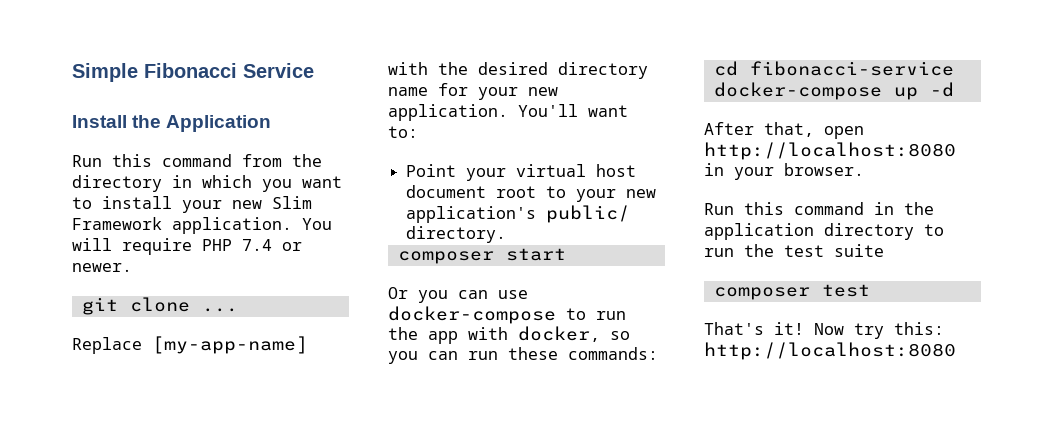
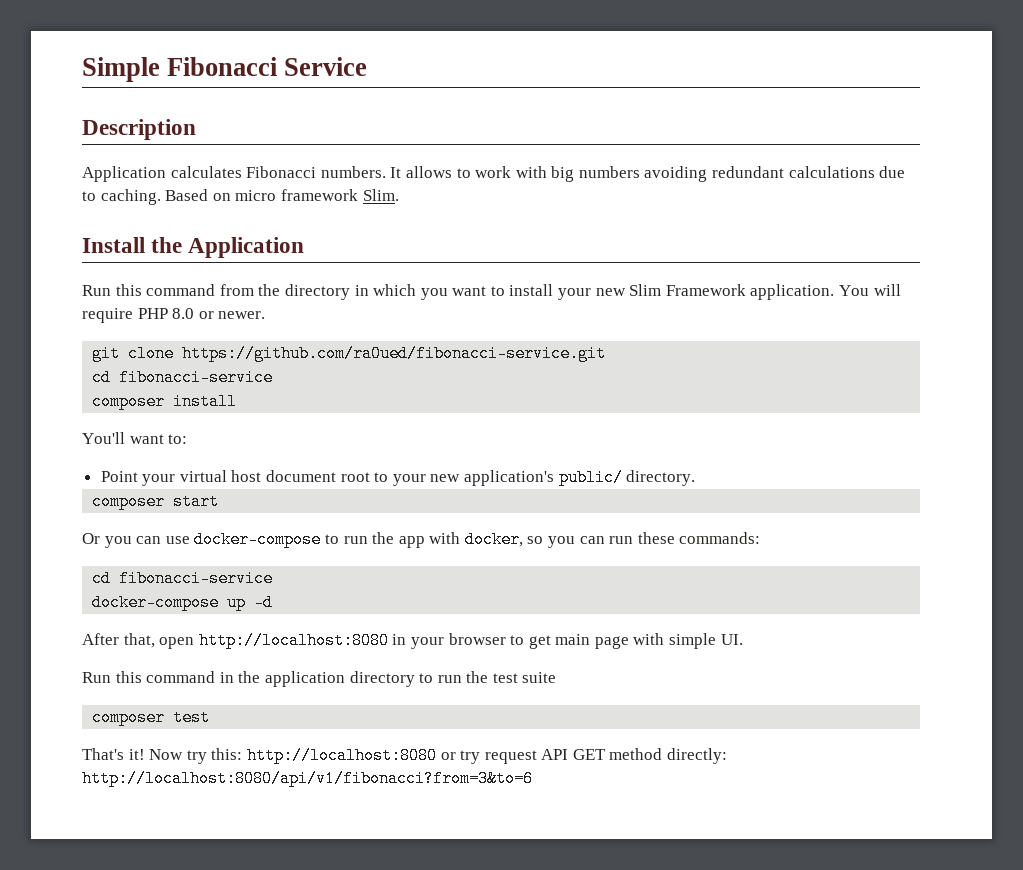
(314, 70) none -> [82,119,196,140] [82,166,906,182] [82,189,399,205] // Description // Application calculates Fibonacci numbers. It allows to work with big numbers avoiding redundant calculations due to caching. Based on micro framework Slim.
[242,239,272,251] 7.4 -> [172,308,195,319] 8.0
[201,308,238,312] [72,336,308,354] [388,62,648,79] [388,83,558,100] [388,104,508,121] ... // Replace [my-app-name] with the desired directory name for your new application. -> [182,345,607,362] [92,369,274,386] [92,393,238,410] https://github.com/ra0ued/fibonacci-service.git // cd fibonacci-service // composer install //
[784,163,864,176] browser. -> [448,633,743,649] browser to get main page with simple UI.
(956, 351) none -> [440,748,728,764] [82,770,533,787] or try request API GET method directly: http://localhost:8080/api/v1/fibonacci?from=3&to=6

